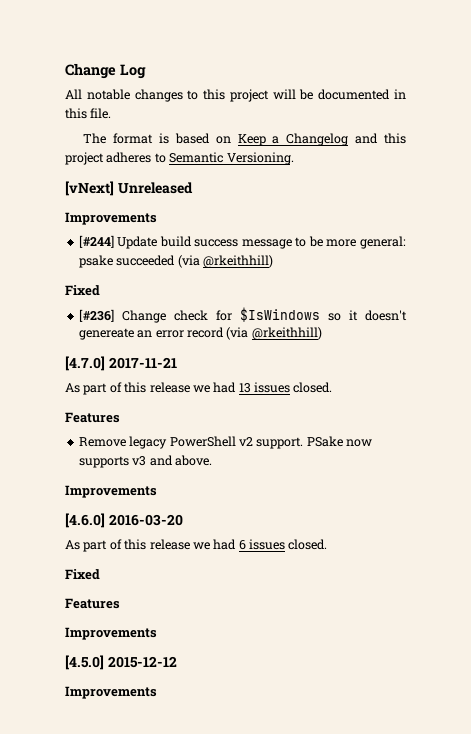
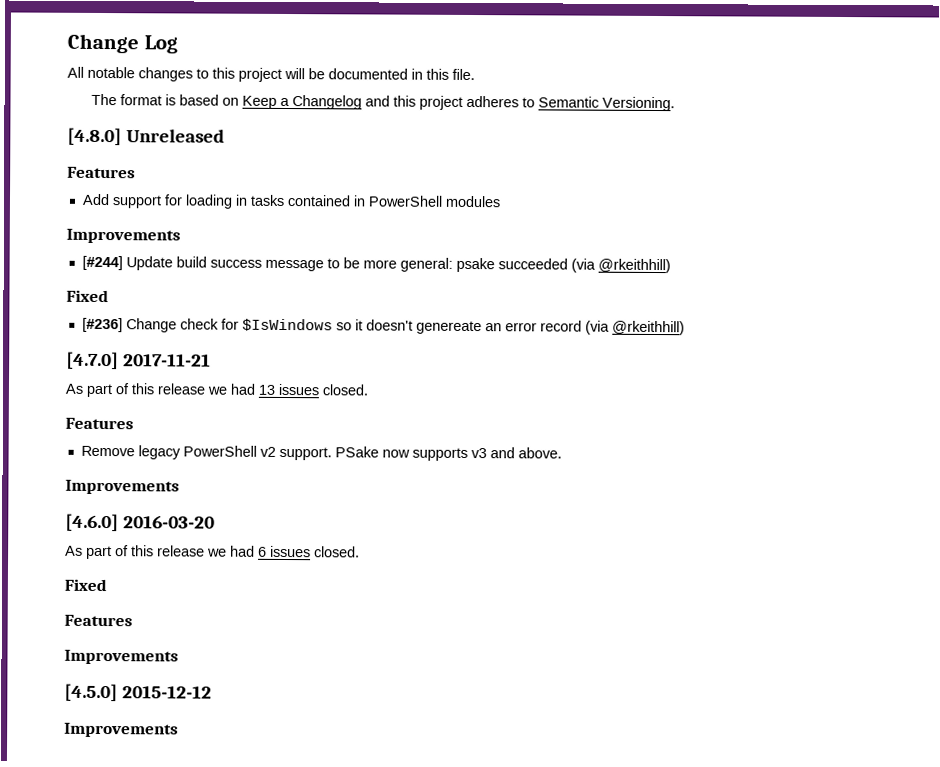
[65,181,114,196] [vNext] -> [67,127,122,146] [4.8.0]
(193, 188) none -> [67,166,136,179] [81,193,501,209] // Features // Add support for loading in tasks contained in PowerShell modules

